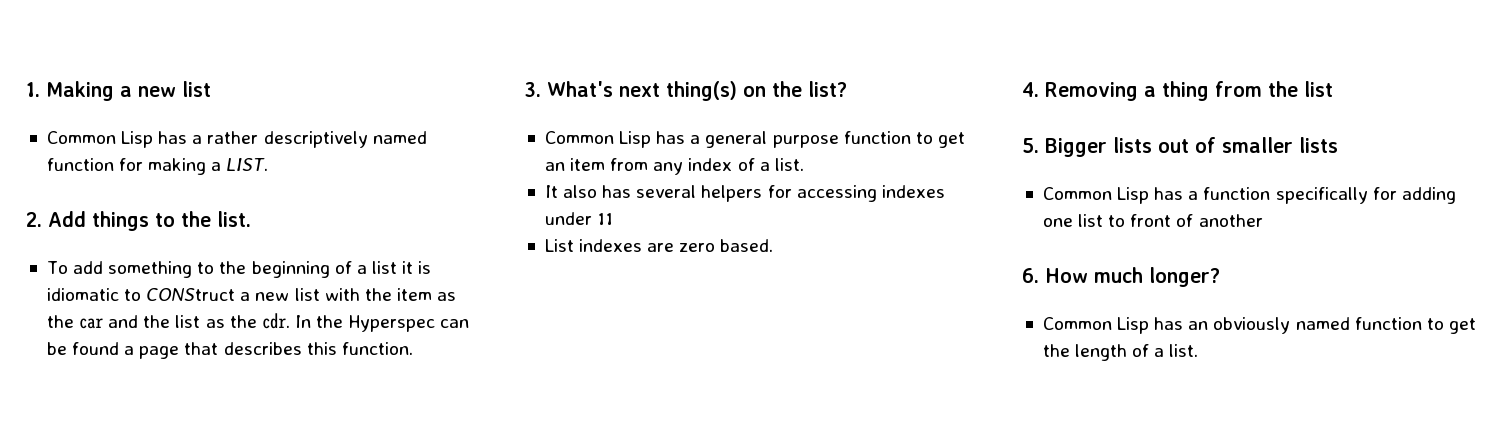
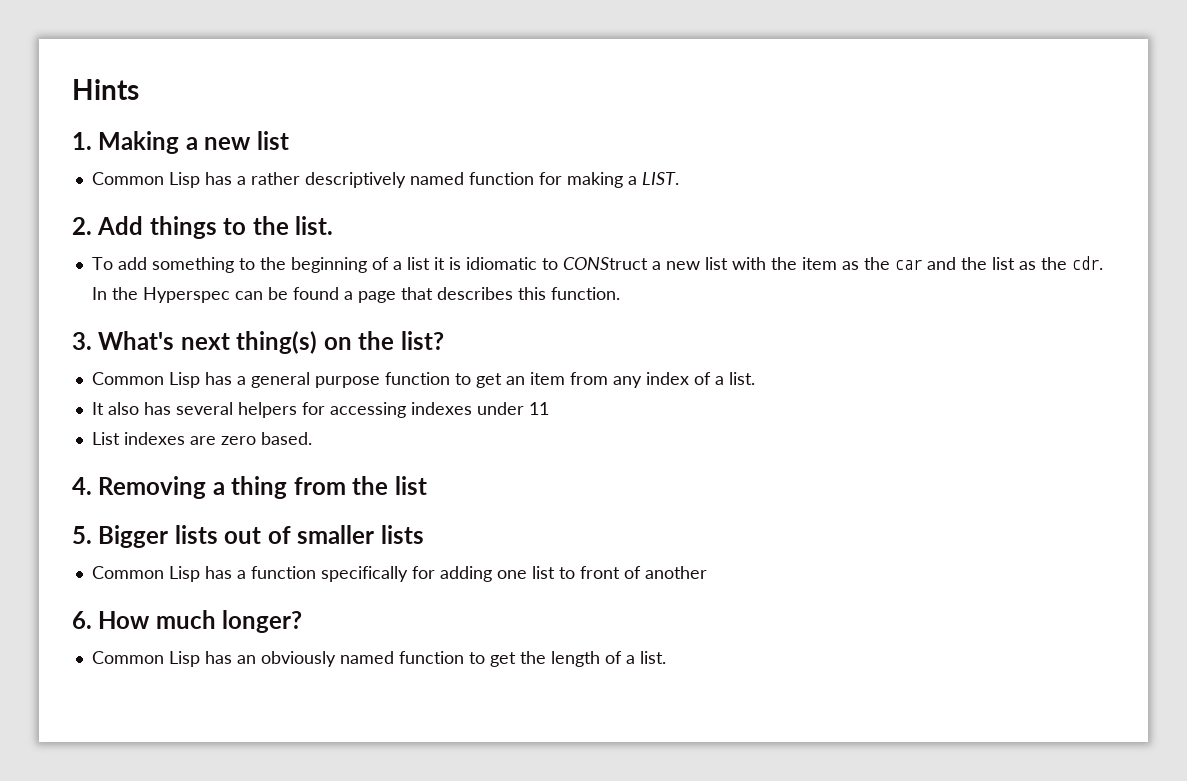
(26, 89) none -> [72,79,139,100] Hints //

